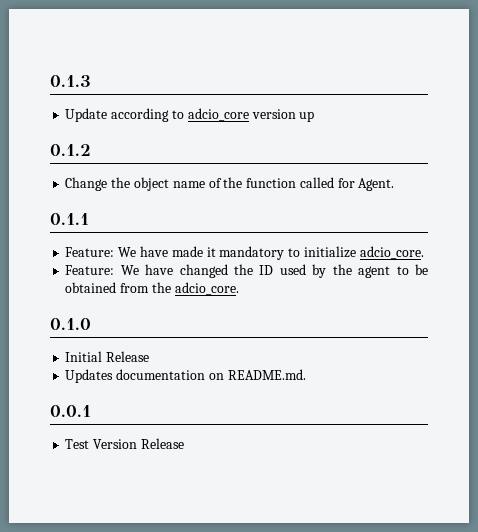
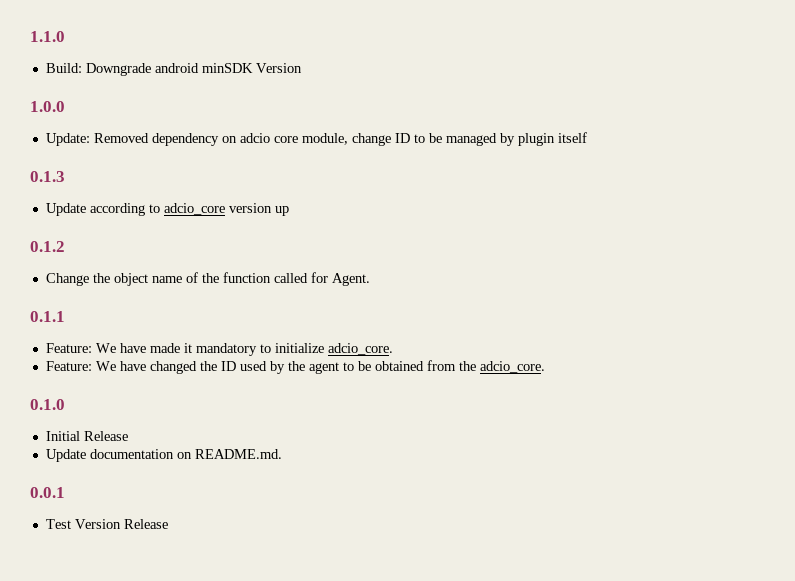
(50, 81) none -> [30,31,65,42] [45,63,302,76] [30,101,65,112] [45,132,587,146] 1.1.0 // Build: Downgrade android minSDK Version // 1.0.0 // Update: Removed dependency on adcio core module, change ID to be managed by plugin itself //
[65,369,114,383] Updates -> [45,449,86,462] Update

